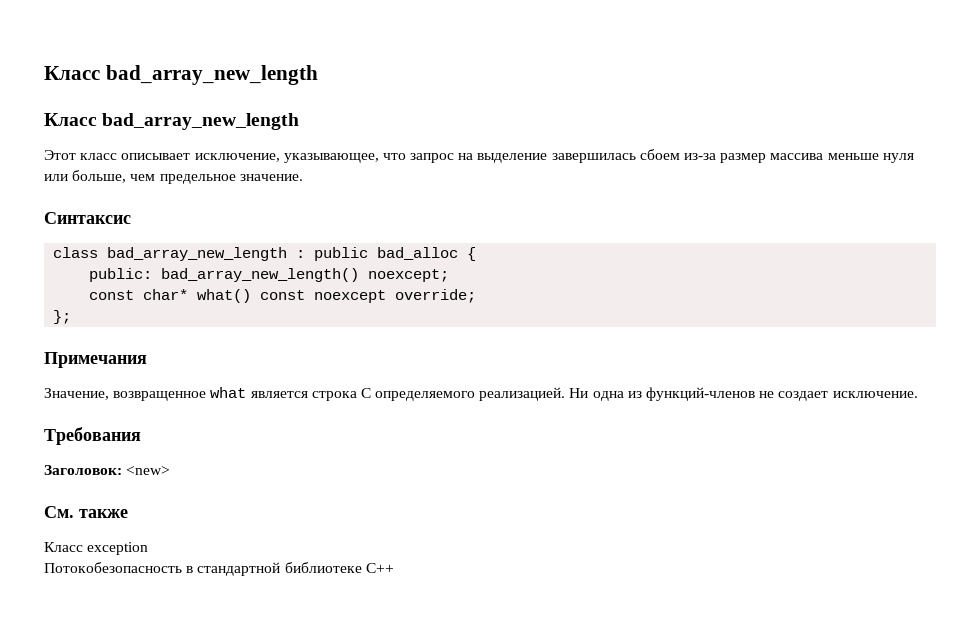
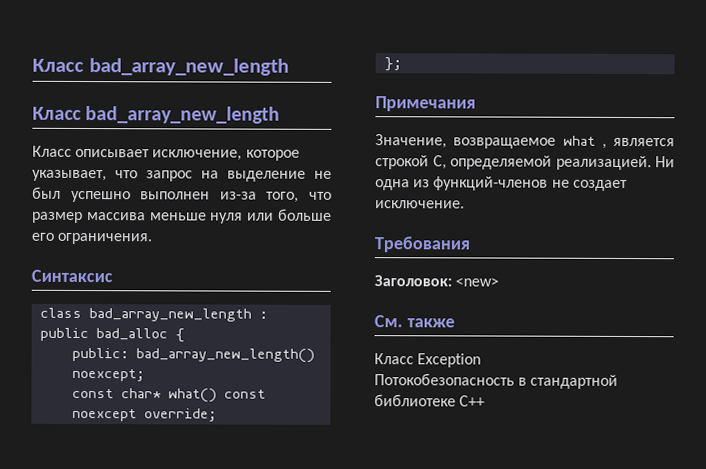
[44,149,717,163] Этот класс описывает исключение, указывающее, что запрос на выделение завершилась сбоем из-за -> [32,145,300,161] [32,169,332,182] [32,186,332,203] Класс описывает исключение, которое указывает, что запрос на выделение не был успешно выполнен из-за того, что
[72,170,303,184] больше, чем предельное значение. -> [278,208,332,221] [31,232,154,245] больше его ограничения.
[113,387,476,401] возвращенное what является строка C определяемого -> [453,135,675,149] [375,155,552,170] возвращаемое what , является строкой C, определяемой
[87,542,149,555] exception -> [417,353,482,368] Exception

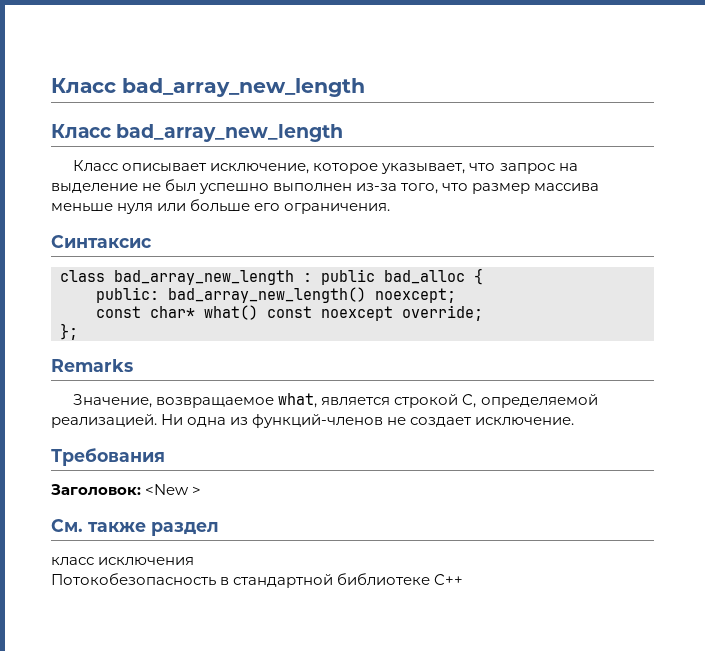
[375,96,476,112] Примечания -> [51,359,133,372] Remarks
[562,135,607,149] what , -> [278,393,318,408] what,
[455,277,500,287] <new> -> [145,484,202,495] <New >
[374,353,482,368] // Класс Exception -> [151,522,219,536] [51,557,195,565] раздел // класс исключения

